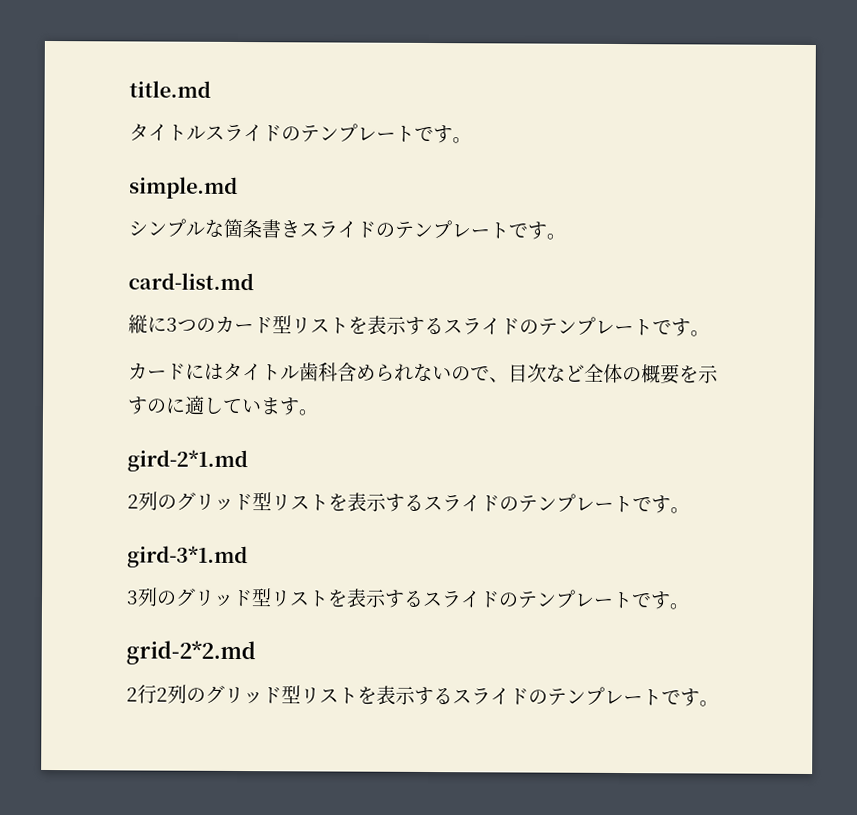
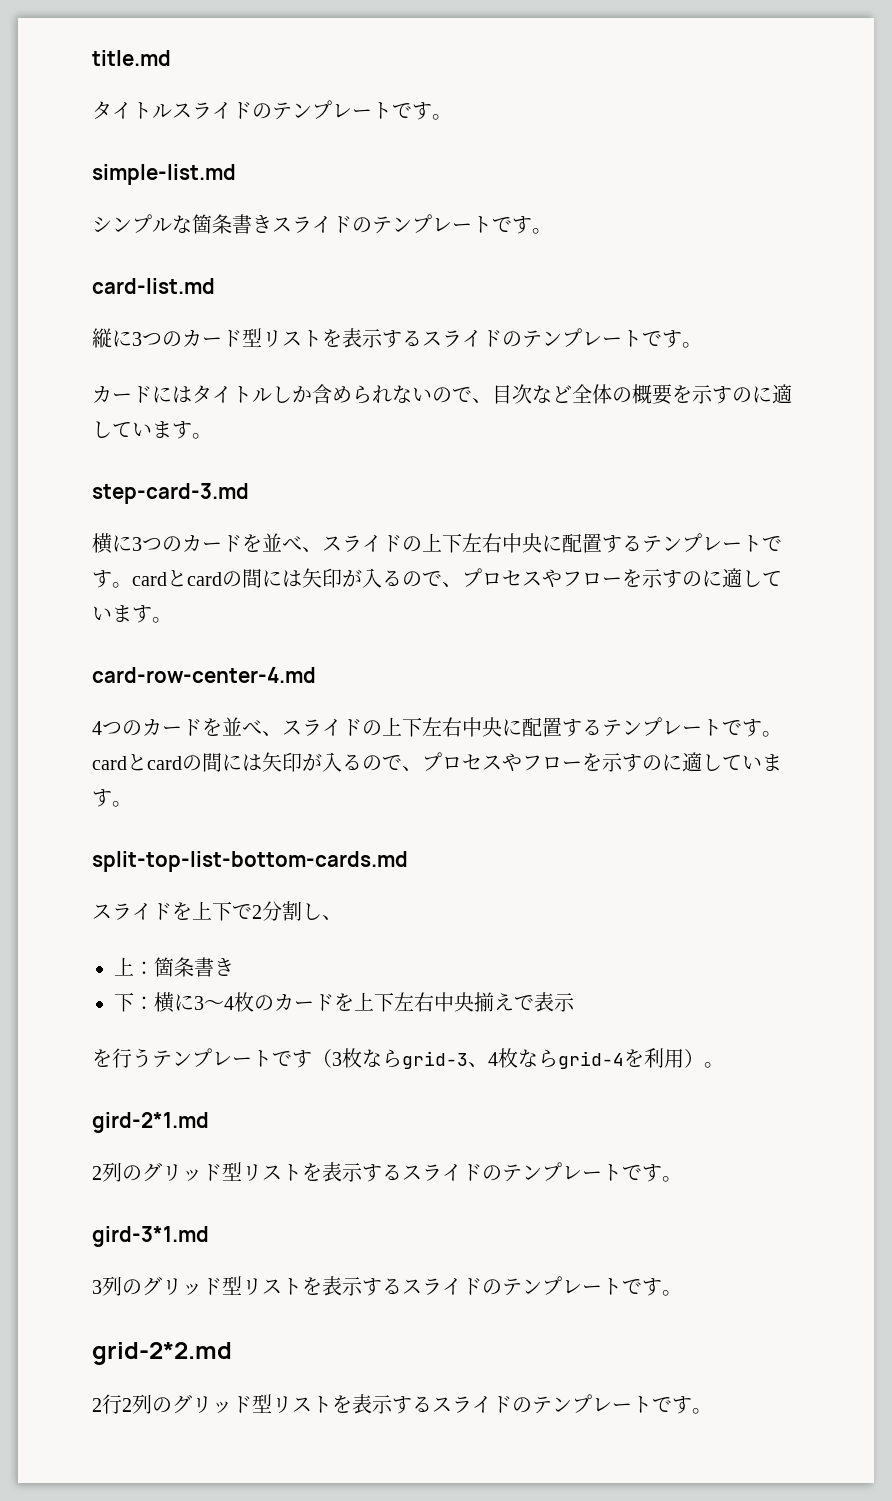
[129,176,238,199] simple.md -> [92,164,236,185] simple-list.md
[299,362,338,382] 歯科 -> [272,385,312,403] しか
(318, 412) none -> [92,483,249,504] [92,533,782,554] [92,568,782,588] [92,605,172,623] [92,667,316,683] [92,717,782,737] [92,752,782,772] [92,789,132,807] [92,851,408,872] [92,901,342,921] [114,957,234,977] [114,992,575,1013] [92,1048,724,1069] // step-card-3.md // 横に3つのカードを並べ、スライドの上下左右中央に配置するテンプレートです。cardとcardの間には矢印が入るので、プロセスやフローを示すのに適しています。 // card-row-center-4.md // 4つのカードを並べ、スライドの上下左右中央に配置するテンプレートです。cardとcardの間には矢印が入るので、プロセスやフローを示すのに適しています。 // split-top-list-bottom-cards.md // スライドを上下で2分割し、 // 上：箇条書き // 下：横に3〜4枚のカードを上下左右中央揃えで表示 // を行うテンプレートです（3枚ならgrid-3、4枚ならgrid-4を利用）。

